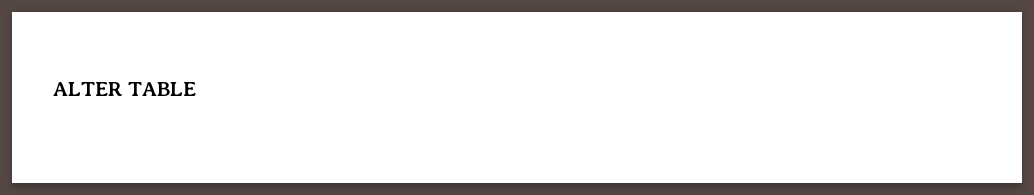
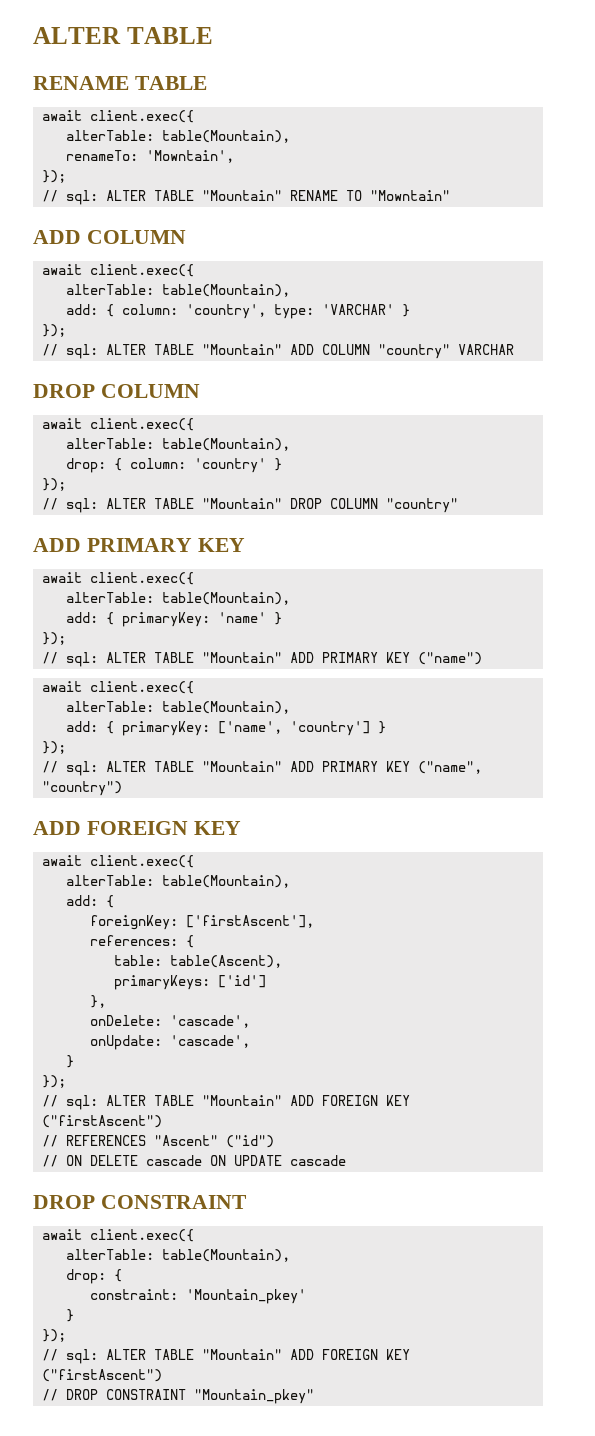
[53,82,196,96] ALTER TABLE -> [33,27,213,44] [33,76,207,90] [41,110,194,123] [65,130,290,143] [65,150,234,163] [41,170,66,183] [41,190,450,205] [33,230,186,244] [41,264,194,277] [65,284,290,297] [65,304,410,319] [41,324,66,337] [41,344,514,359] [33,384,200,398] [41,418,194,431] [65,438,290,451] [65,458,282,473] [41,478,66,491] [41,498,458,513] [33,538,245,552] [41,572,194,585] [65,592,290,605] [65,612,282,627] [41,632,66,645] [41,652,482,667] [41,681,194,694] [65,701,290,714] [65,721,386,736] [41,741,66,754] [41,761,482,776] [41,781,122,796] [33,821,241,835] [41,855,194,868] [65,875,290,888] [65,895,114,908] [89,915,314,930] [89,935,194,948] [113,955,282,968] [113,975,266,990] [89,995,106,1008] [89,1015,250,1028] [89,1035,250,1050] [65,1055,74,1068] [41,1075,66,1088] [41,1095,410,1110] [41,1115,162,1128] [41,1135,274,1148] [41,1155,346,1167] [33,1195,247,1209] [41,1229,194,1242] [65,1249,290,1262] [65,1269,122,1284] [89,1289,306,1304] [65,1309,74,1322] [41,1329,66,1342] [41,1349,410,1364] [41,1369,162,1382] [41,1389,314,1404] ALTER TABLE // RENAME TABLE // await client.exec({ // alterTable: table(Mountain), // renameTo: 'Mowntain', // }); // // sql: ALTER TABLE "Mountain" RENAME TO "Mowntain" // ADD COLUMN // await client.exec({ // alterTable: table(Mountain), // add: { column: 'country', type: 'VARCHAR' } // }); // // sql: ALTER TABLE "Mountain" ADD COLUMN "country" VARCHAR // DROP COLUMN // await client.exec({ // alterTable: table(Mountain), // drop: { column: 'country' } // }); // // sql: ALTER TABLE "Mountain" DROP COLUMN "country" // ADD PRIMARY KEY // await client.exec({ // alterTable: table(Mountain), // add: { primaryKey: 'name' } // }); // // sql: ALTER TABLE "Mountain" ADD PRIMARY KEY ("name") // await client.exec({ // alterTable: table(Mountain), // add: { primaryKey: ['name', 'country'] } // }); // // sql: ALTER TABLE "Mountain" ADD PRIMARY KEY ("name", "country") // ADD FOREIGN KEY // await client.exec({ // alterTable: table(Mountain), // add: { // foreignKey: ['firstAscent'], // references: { // table: table(Ascent), // primaryKeys: ['id'] // }, // onDelete: 'cascade', // onUpdate: 'cascade', // } // }); // // sql: ALTER TABLE "Mountain" ADD FOREIGN KEY ("firstAscent") // // REFERENCES "Ascent" ("id") // // ON DELETE cascade ON UPDATE cascade // DROP CONSTRAINT // await client.exec({ // alterTable: table(Mountain), // drop: { // constraint: 'Mountain_pkey' // } // }); // // sql: ALTER TABLE "Mountain" ADD FOREIGN KEY ("firstAscent") // // DROP CONSTRAINT "Mountain_pkey"

